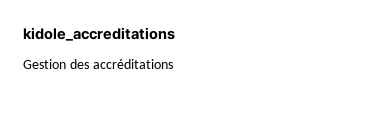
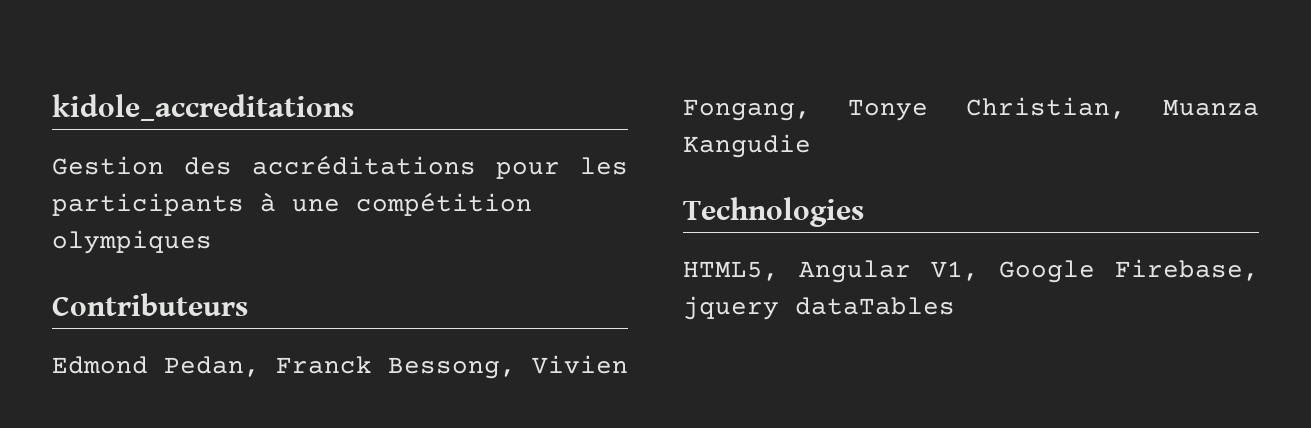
(173, 64) none -> [496,157,628,179] [52,192,532,216] [52,230,212,254] [52,293,248,316] [52,355,628,379] [683,97,1259,121] [683,134,811,158] [683,197,864,227] [683,259,1259,283] [683,296,955,320] pour les participants à une compétition olympiques // Contributeurs // Edmond Pedan, Franck Bessong, Vivien Fongang, Tonye Christian, Muanza Kangudie // Technologies // HTML5, Angular V1, Google Firebase, jquery dataTables

